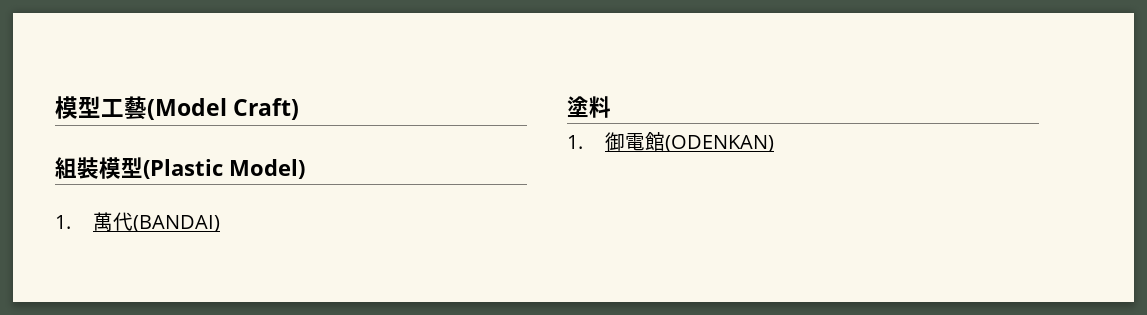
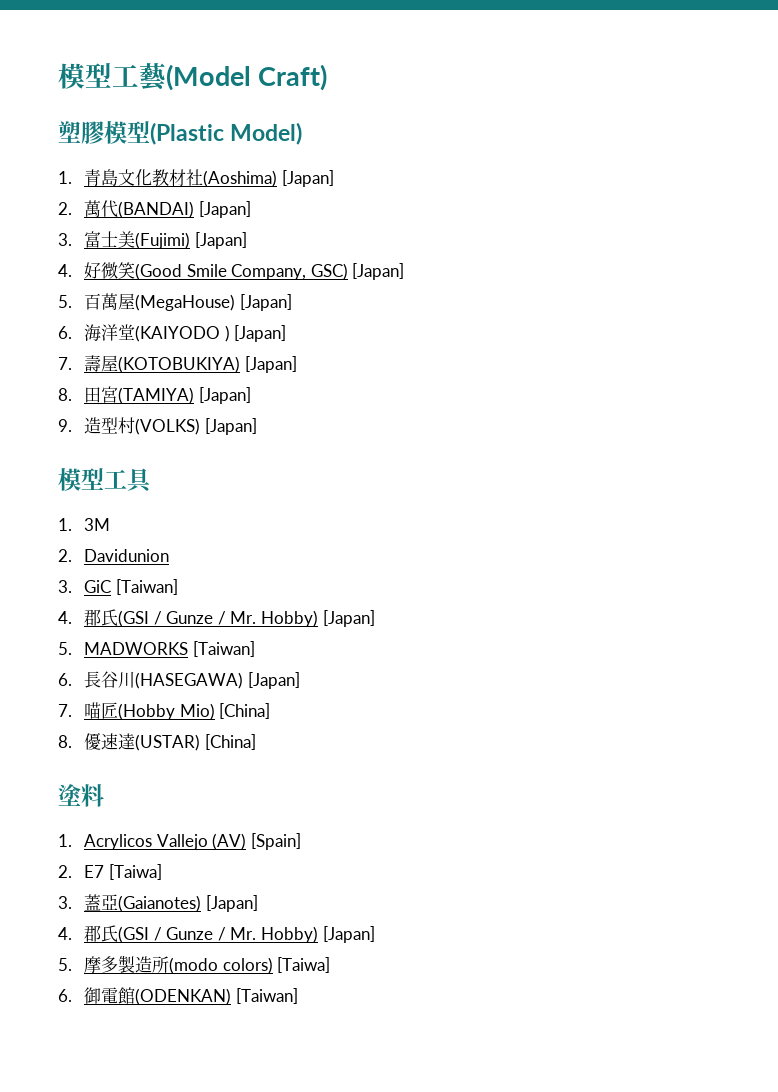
[55,157,99,179] 組裝 -> [58,121,104,144] 塑膠
[93,212,221,232] [567,96,611,118] [567,135,583,149] 萬代(BANDAI) // 塗料 // 1. -> [84,169,334,187] [58,200,251,218] [58,231,247,249] [58,262,405,280] [58,293,292,311] [58,324,287,342] [58,355,297,373] [58,386,251,404] [58,417,257,435] [58,468,153,493] [58,518,111,531] [58,549,170,562] [58,579,178,595] [58,609,375,627] [58,641,255,657] [58,671,300,689] [58,702,271,720] [58,733,256,751] [58,784,104,807] [58,833,301,850] [58,864,162,880] [58,894,258,912] [58,925,375,943] [58,955,331,974] [58,989,72,1002] 青島文化教材社(Aoshima) [Japan] // 2.萬代(BANDAI) [Japan] // 3.富士美(Fujimi) [Japan] // 4.好微笑(Good Smile Company, GSC) [Japan] // 5.百萬屋(MegaHouse) [Japan] // 6.海洋堂(KAIYODO ) [Japan] // 7.壽屋(KOTOBUKIYA) [Japan] // 8.田宮(TAMIYA) [Japan] // 9.造型村(VOLKS) [Japan] // 模型工具 // 1. 3M // 2. Davidunion // 3. GiC [Taiwan] // 4.郡氏(GSI / Gunze / Mr. Hobby) [Japan] // 5. MADWORKS [Taiwan] // 6.長谷川(HASEGAWA) [Japan] // 7.喵匠(Hobby Mio) [China] // 8.優速達(USTAR) [China] // 塗料 // 1. Acrylicos Vallejo (AV) [Spain] // 2. E7 [Taiwa] // 3.蓋亞(Gaianotes) [Japan] // 4.郡氏(GSI / Gunze / Mr. Hobby) [Japan] // 5.摩多製造所(modo colors) [Taiwa] // 6.
(775, 143) none -> [235,988,298,1004] [Taiwan]

